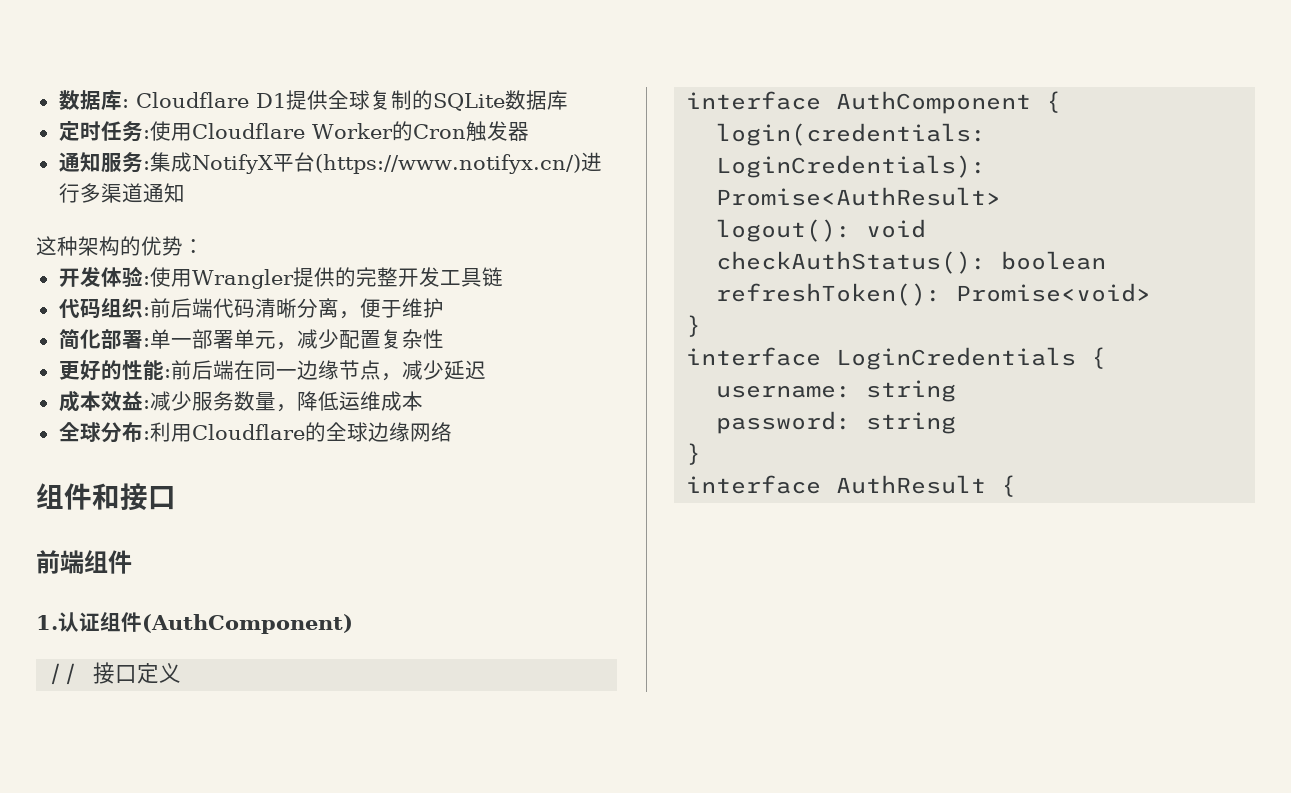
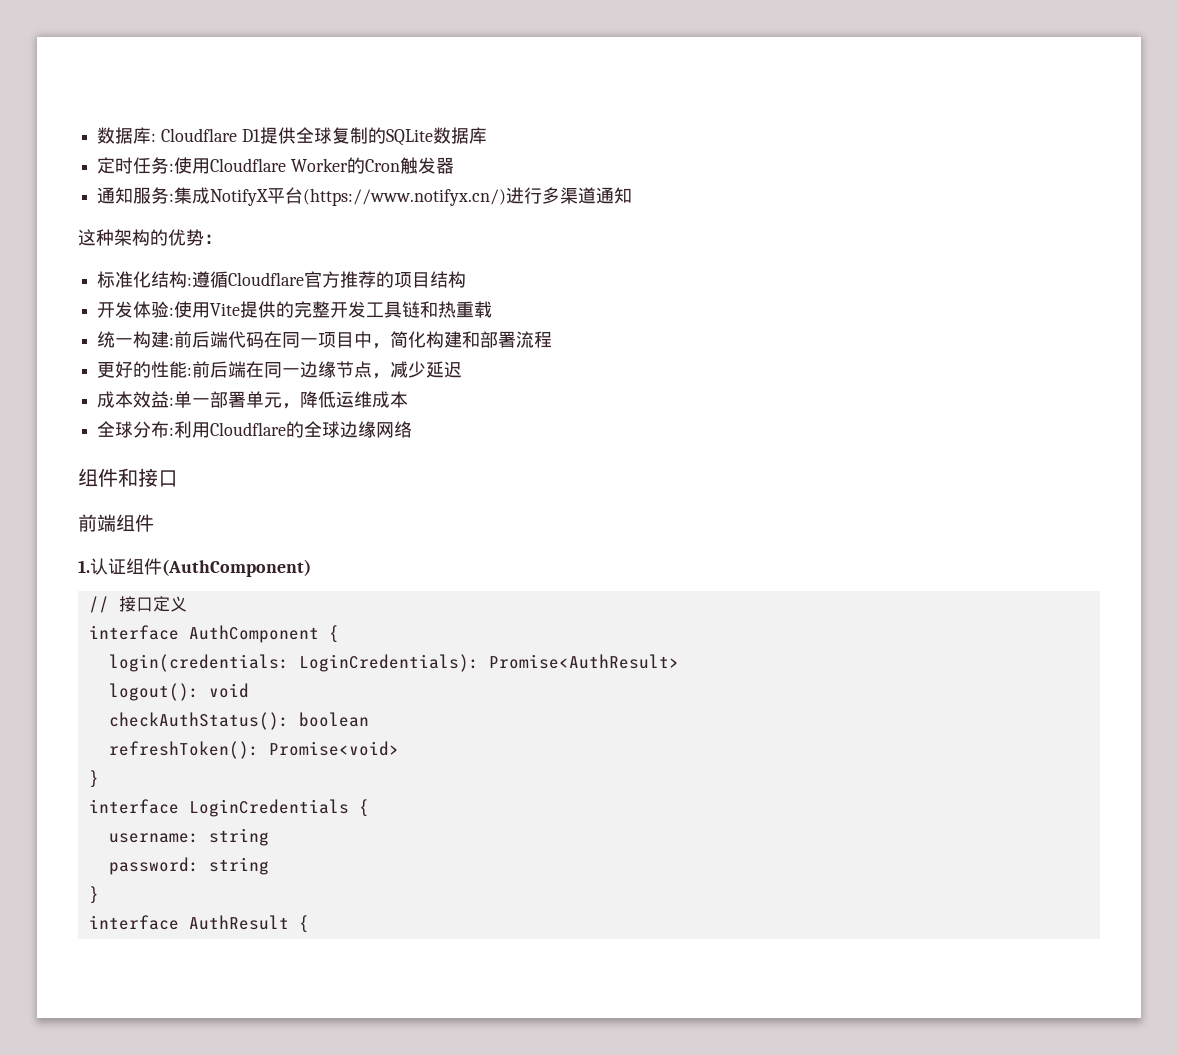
(204, 246) none -> [97,271,467,288] // 标准化结构:遵循Cloudflare官方推荐的项目结构
[191,269,294,289] Wrangler -> [210,303,241,316] Vite
[58,298,444,319] [58,329,444,350] // 代码组织:前后端代码清晰分离，便于维护 // 简化部署:单一部署单元，减少配置复杂性 -> [420,301,493,318] [97,331,553,349] 和热重载 // 统一构建:前后端代码在同一项目中，简化构建和部署流程
[149,391,276,411] 减少服务数量 -> [174,391,283,408] 单一部署单元

